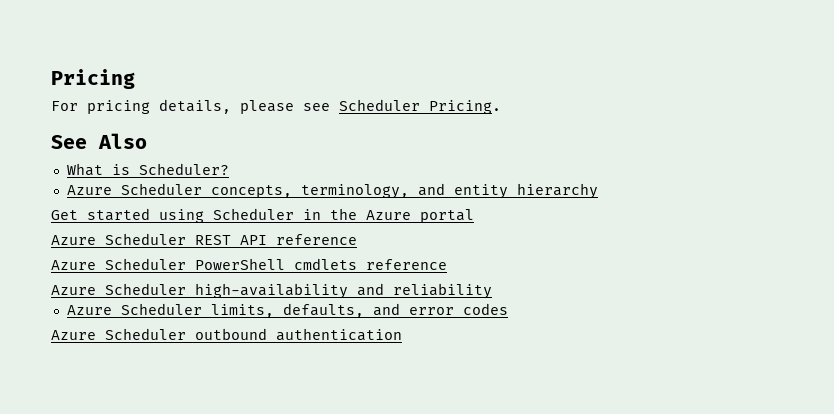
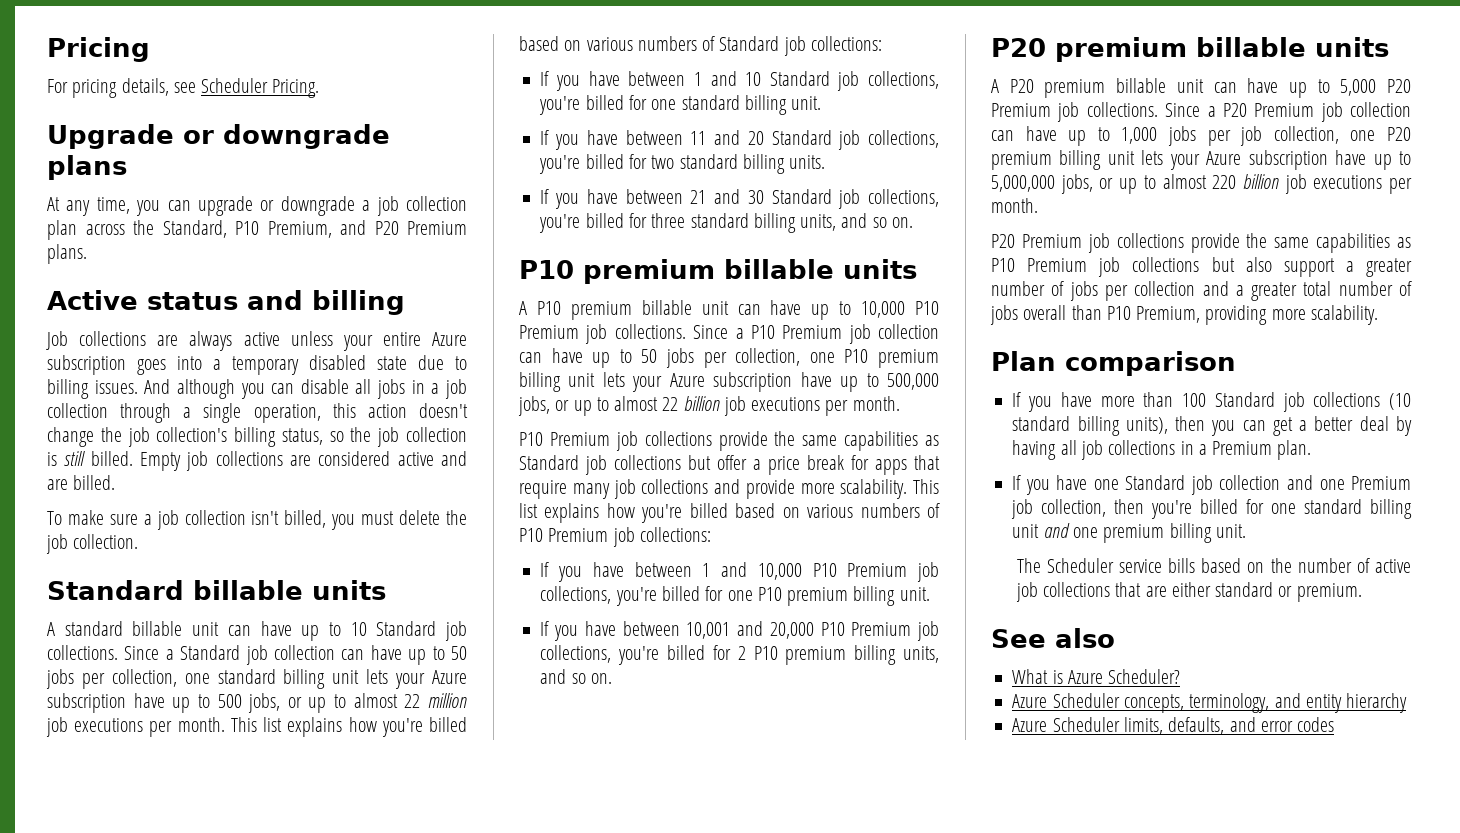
[240,100,294,114] please -> (169, 87) none
(501, 107) none -> [47,124,390,149] [47,155,127,180] [47,196,467,216] [47,220,467,240] [47,244,87,264] [47,290,405,315] [46,331,467,351] [47,355,467,375] [47,379,467,399] [47,403,469,423] [47,427,467,447] [47,451,467,471] [47,475,116,490] [47,510,468,530] [46,534,139,554] [47,580,386,600] [47,621,467,641] [47,645,467,665] [46,669,468,689] [47,693,467,713] [46,717,468,737] [519,36,882,56] [540,71,939,91] [539,95,822,115] [540,130,939,150] [539,154,826,174] [540,189,939,209] [539,213,913,233] [519,259,917,284] [519,300,939,320] [519,324,939,344] [519,348,940,368] [519,372,939,392] [518,396,900,416] [519,431,939,451] [519,455,940,475] [519,479,939,499] [519,503,940,523] [519,527,711,547] [540,562,939,582] [540,586,930,606] [540,621,939,641] [540,645,939,665] [540,669,612,684] [991,37,1389,62] [991,78,1411,98] [991,102,1411,122] [991,126,1411,146] [991,150,1411,170] [991,174,1412,194] [991,198,1038,213] [991,233,1411,253] [991,257,1412,277] [991,281,1412,301] [990,305,1378,325] [991,351,1236,376] [1012,392,1411,412] [1012,416,1412,436] [1012,440,1312,460] [1012,475,1411,495] [1011,499,1412,519] [1012,523,1246,543] [1016,558,1411,573] [1015,582,1362,602] // Upgrade or downgrade plans // At any time, you can upgrade or downgrade a job collection plan across the Standard, P10 Premium, and P20 Premium plans. // Active status and billing // Job collections are always active unless your entire Azure subscription goes into a temporary disabled state due to billing issues. And although you can disable all jobs in a job collection through a single operation, this action doesn't change the job collection's billing status, so the job collection is still billed. Empty job collections are considered active and are billed. // To make sure a job collection isn't billed, you must delete the job collection. // Standard billable units // A standard billable unit can have up to 10 Standard job collections. Since a Standard job collection can have up to 50 jobs per collection, one standard billing unit lets your Azure subscription have up to 500 jobs, or up to almost 22 million job executions per month. This list explains how you're billed based on various numbers of Standard job collections: // If you have between 1 and 10 Standard job collections, you're billed for one standard billing unit. // If you have between 11 and 20 Standard job collections, you're billed for two standard billing units. // If you have between 21 and 30 Standard job collections, you're billed for three standard billing units, and so on. // P10 premium billable units // A P10 premium billable unit can have up to 10,000 P10 Premium job collections. Since a P10 Premium job collection can have up to 50 jobs per collection, one P10 premium billing unit lets your Azure subscription have up to 500,000 jobs, or up to almost 22 billion job executions per month. // P10 Premium job collections provide the same capabilities as Standard job collections but offer a price break for apps that require many job collections and provide more scalability. This list explains how you're billed based on various numbers of P10 Premium job collections: // If you have between 1 and 10,000 P10 Premium job collections, you're billed for one P10 premium billing unit. // If you have between 10,001 and 20,000 P10 Premium job collections, you're billed for 2 P10 premium billing units, and so on. // P20 premium billable units // A P20 premium billable unit can have up to 5,000 P20 Premium job collections. Since a P20 Premium job collection can have up to 1,000 jobs per job collection, one P20 premium billing unit lets your Azure subscription have up to 5,000,000 jobs, or up to almost 220 billion job executions per month. // P20 Premium job collections provide the same capabilities as P10 Premium job collections but also support a greater number of jobs per collection and a greater total number of jobs overall than P10 Premium, providing more scalability. // Plan comparison // If you have more than 100 Standard job collections (10 standard billing units), then you can get a better deal by having all job collections in a Premium plan. // If you have one Standard job collection and one Premium job collection, then you're billed for one standard billing unit and one premium billing unit. // The Scheduler service bills based on the number of active job collections that are either standard or premium.
[98,133,147,149] Also -> [1055,628,1115,648] also
(130, 169) none -> [1067,670,1103,684] Azure
[51,208,474,223] [51,233,357,245] [51,258,447,270] [51,283,492,299] // Get started using Scheduler in the Azure portal // Azure Scheduler REST API reference // Azure Scheduler PowerShell cmdlets reference // Azure Scheduler high-availability and reliability -> (1408, 703) none
[51,328,402,341] // Azure Scheduler outbound authentication -> (1335, 724) none

